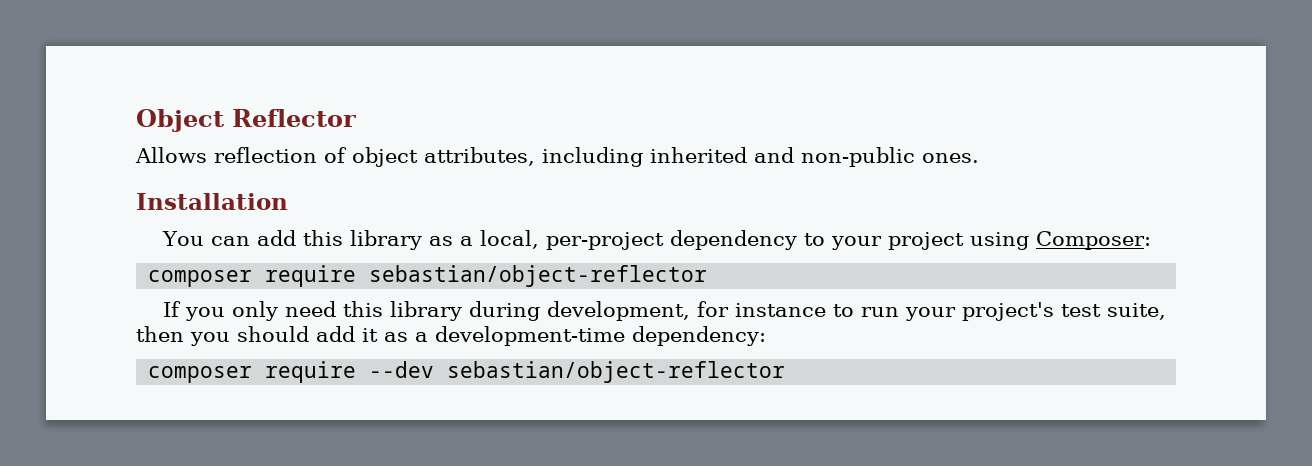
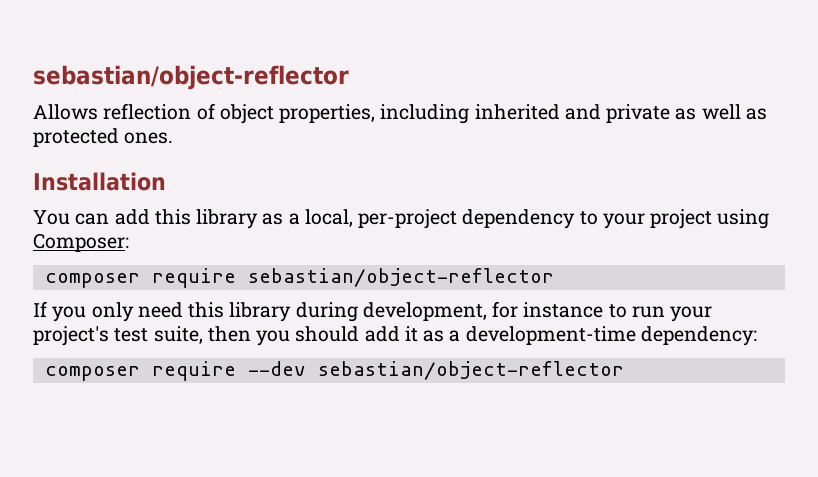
[136,109,356,132] Object Reflector -> [33,65,349,90] sebastian/object-reflector
[424,147,535,166] attributes, -> [279,104,376,123] properties,
[801,147,915,167] non-public -> [606,104,767,123] [33,128,119,147] private as well as protected

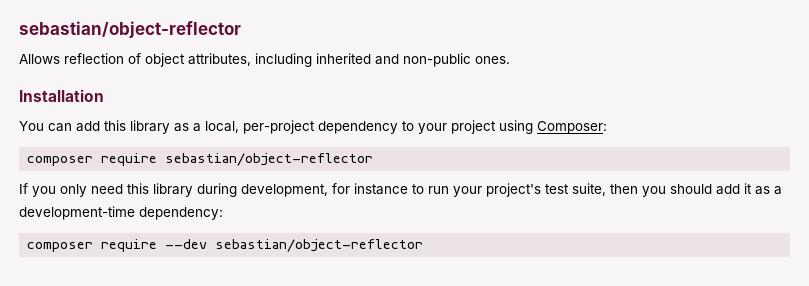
[279,104,376,123] properties, -> [188,53,251,66] attributes,
[606,104,767,123] [33,128,119,147] private as well as protected -> [403,53,471,67] non-public

